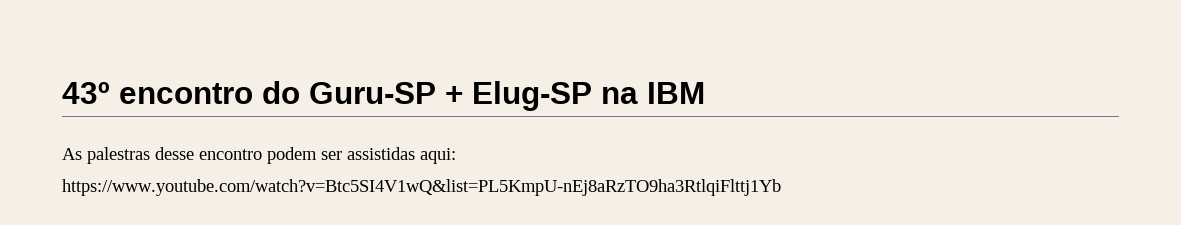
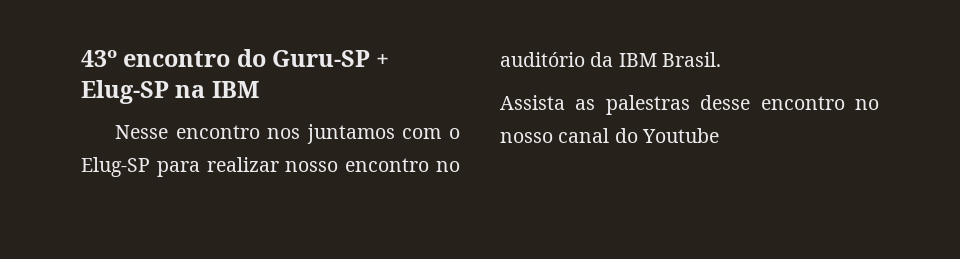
[62,147,456,164] [62,179,781,196] As palestras desse encontro podem ser assistidas aqui: https://www.youtube.com/watch?v=Btc5SI4V1wQ&list=PL5KmpU-nEj8aRzTO9ha3RtlqiFlttj1Yb -> [115,124,460,144] [81,157,460,177] [500,52,721,67] [500,95,879,115] [500,128,719,143] Nesse encontro nos juntamos com o Elug-SP para realizar nosso encontro no auditório da IBM Brasil. // Assista as palestras desse encontro no nosso canal do Youtube

